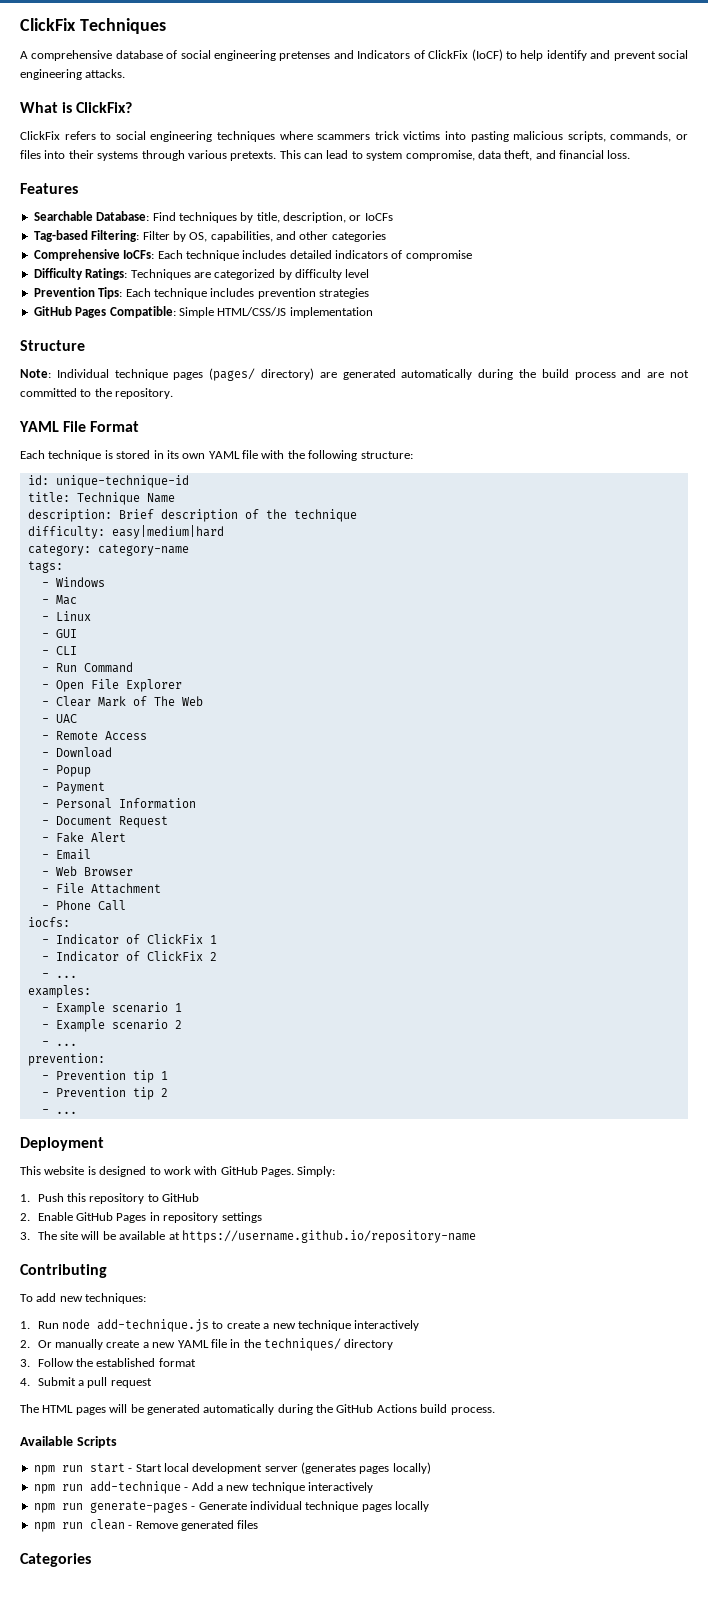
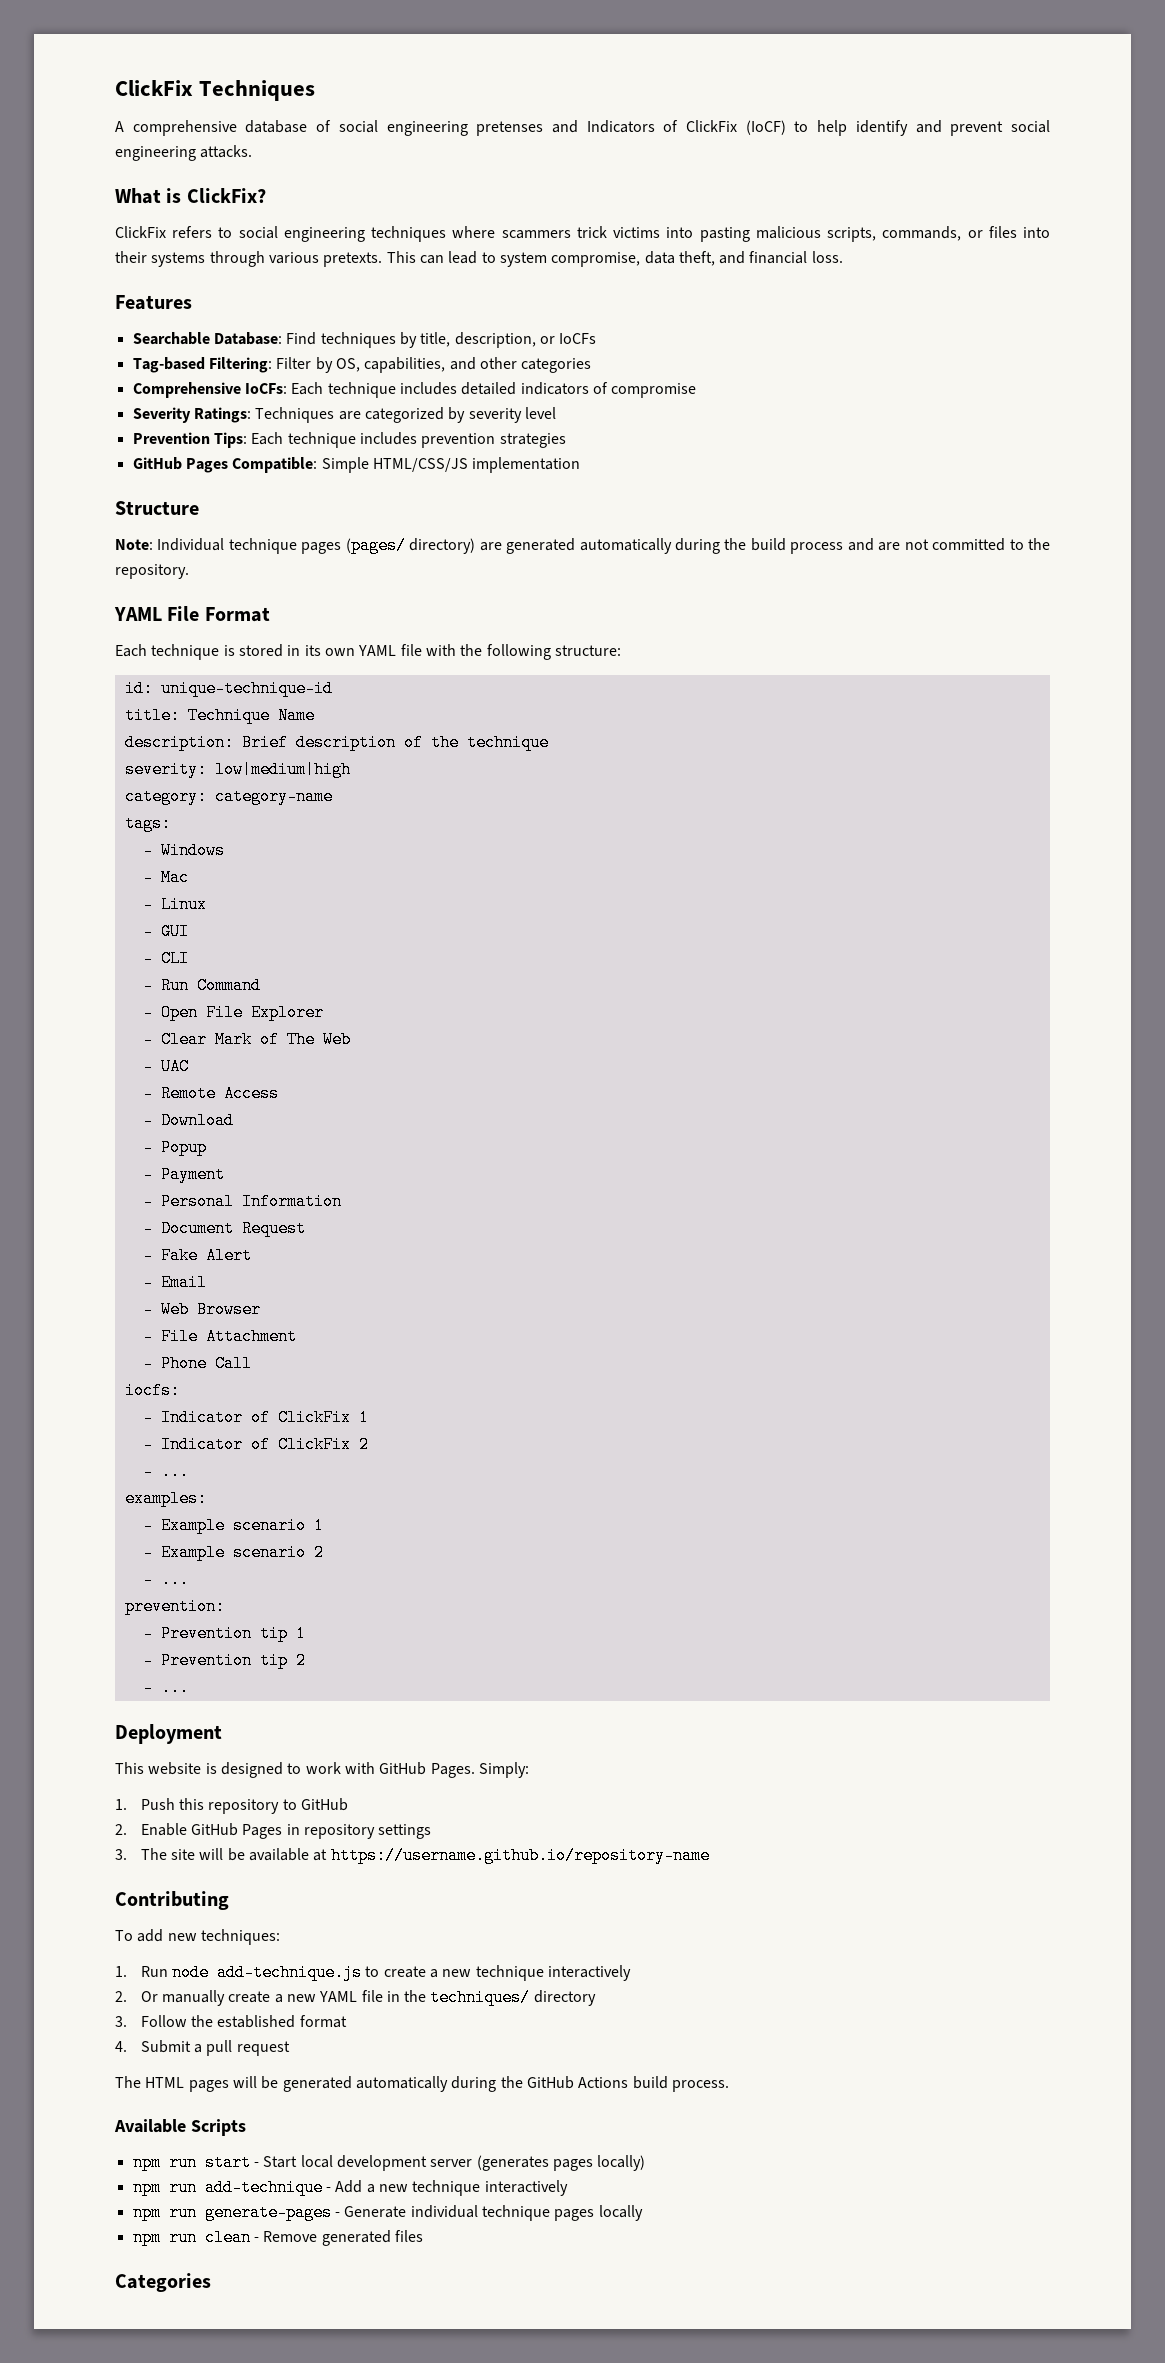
[33,268,83,280] Difficulty -> [132,407,191,423] Severity
[295,269,342,280] difficulty -> [468,408,522,423] severity
[27,525,224,539] difficulty: easy|medium|hard -> [124,761,351,778] severity: low|medium|high

